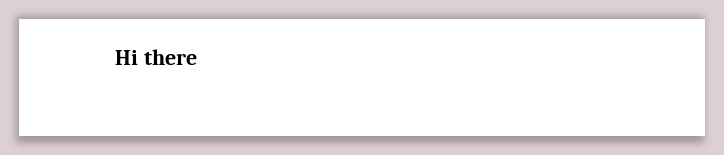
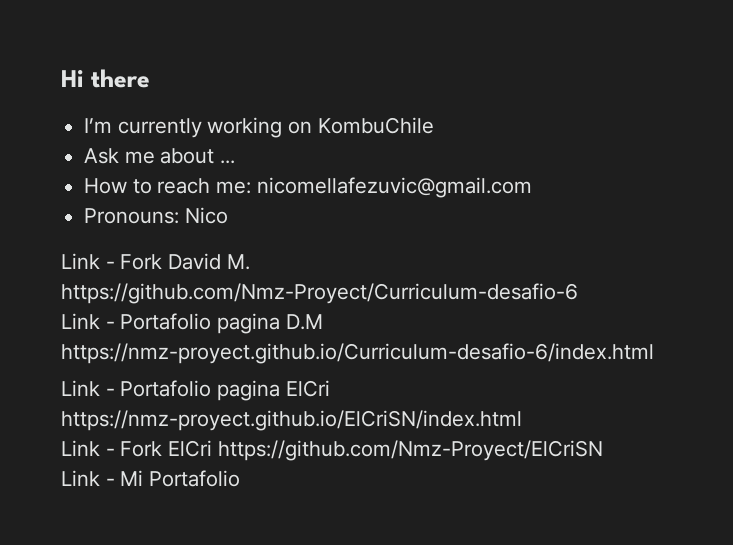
(197, 57) none -> [84,117,434,138] [84,148,236,164] [84,177,532,198] [84,207,228,224] [61,253,250,270] [61,283,578,304] [61,313,323,334] [61,343,654,364] [61,380,330,401] [61,410,522,431] [61,440,603,461] [61,470,241,487] // I’m currently working on KombuChile // Ask me about ... // How to reach me: nicomellafezuvic@gmail.com // Pronouns: Nico // Link - Fork David M. https://github.com/Nmz-Proyect/Curriculum-desafio-6 // Link - Portafolio pagina D.M https://nmz-proyect.github.io/Curriculum-desafio-6/index.html // Link - Portafolio pagina ElCri https://nmz-proyect.github.io/ElCriSN/index.html // Link - Fork ElCri https://github.com/Nmz-Proyect/ElCriSN // Link - Mi Portafolio

